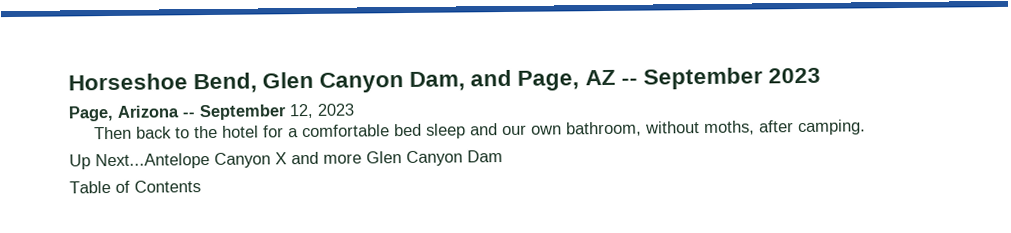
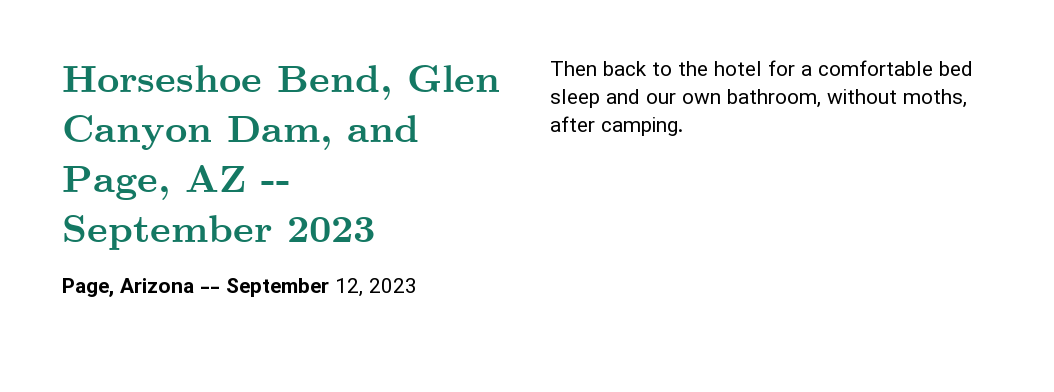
[69,150,503,170] [69,180,201,194] // Up Next...Antelope Canyon X and more Glen Canyon Dam // Table of Contents -> (683, 126) none

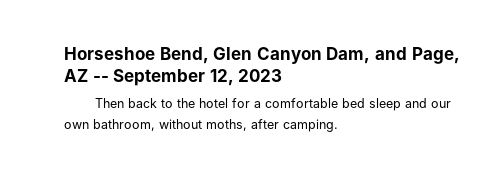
[287,217,375,242] [62,278,329,297] 2023 // Page, Arizona -- September -> (206, 77) none

